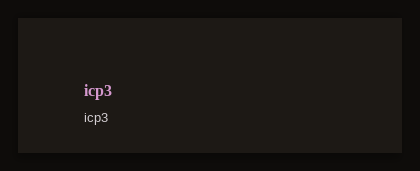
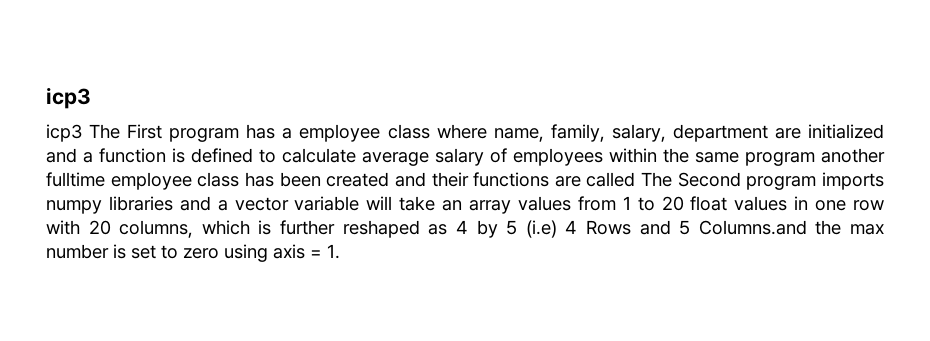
(108, 119) none -> [89,124,884,142] [46,148,885,166] [46,172,884,190] [46,196,885,214] [46,220,884,238] [46,244,340,262] The First program has a employee class where name, family, salary, department are initialized and a function is defined to calculate average salary of employees within the same program another fulltime employee class has been created and their functions are called The Second program imports numpy libraries and a vector variable will take an array values from 1 to 20 float values in one row with 20 columns, which is further reshaped as 4 by 5 (i.e) 4 Rows and 5 Columns.and the max number is set to zero using axis = 1.

